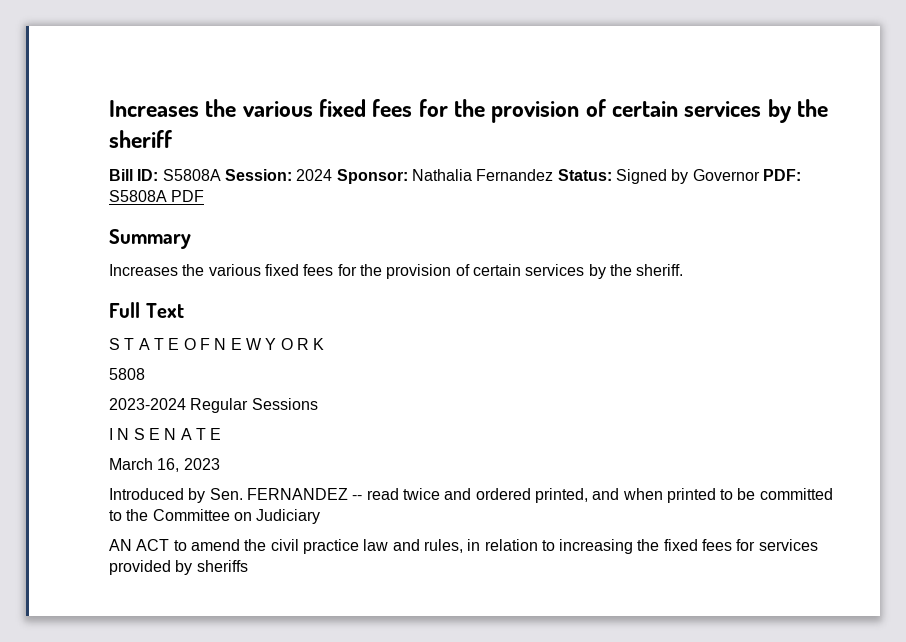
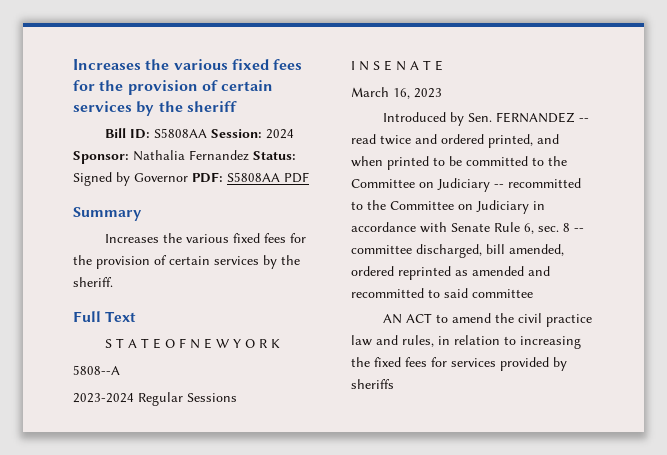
[162,169,221,181] S5808A -> [153,128,207,138] S5808AA
[109,190,167,202] S5808A -> [227,172,280,182] S5808AA
[109,368,145,380] 5808 -> [73,365,120,375] 5808--A
(321, 516) none -> [494,178,581,188] [351,200,545,214] [351,222,584,234] [351,244,564,258] [351,266,550,280] [351,288,533,298] -- recommitted to the Committee on Judiciary in accordance with Senate Rule 6, sec. 8 -- committee discharged, bill amended, ordered reprinted as amended and recommitted to said committee

